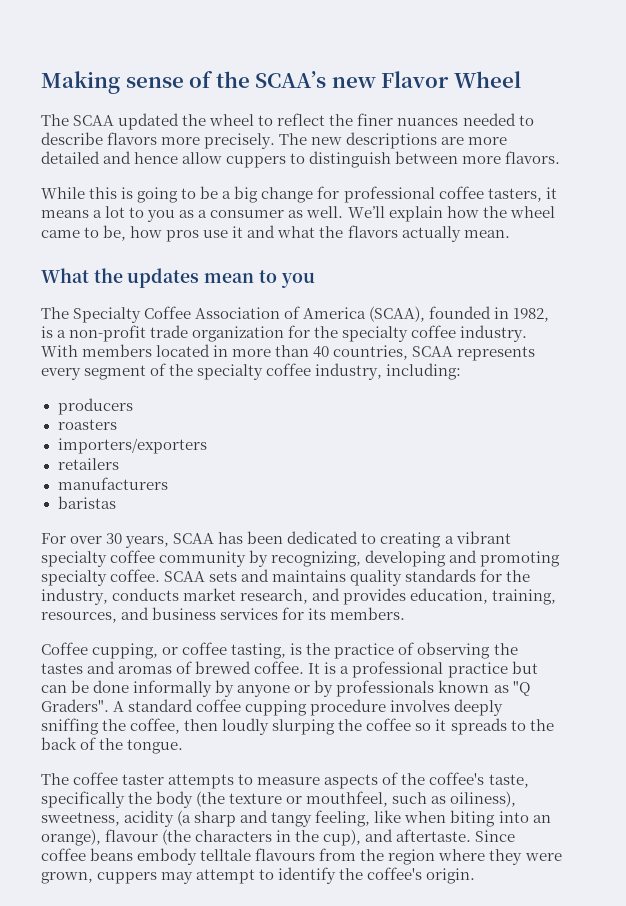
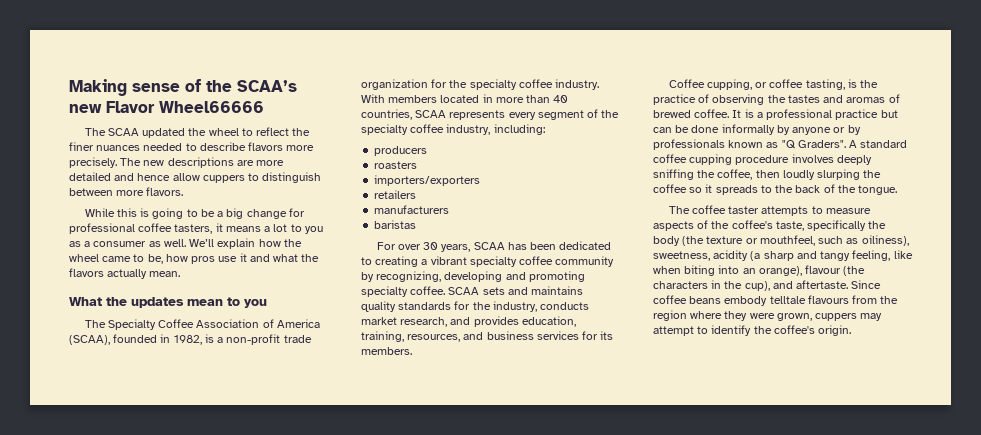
[453,71,521,88] Wheel -> [159,101,264,113] Wheel66666

